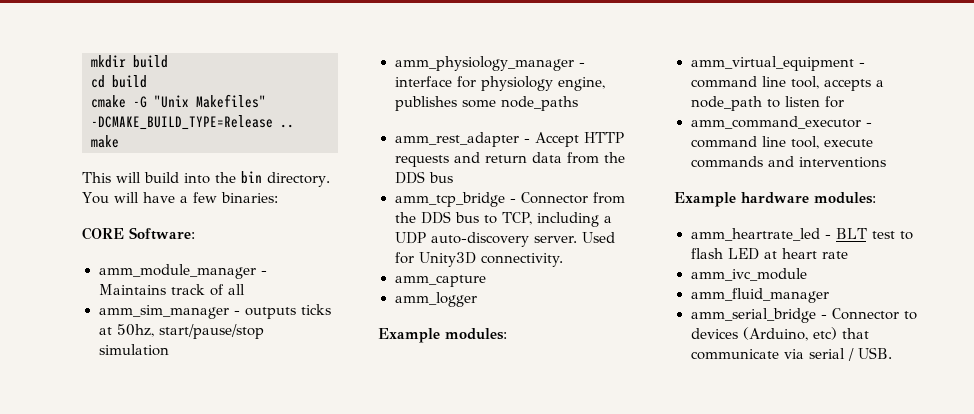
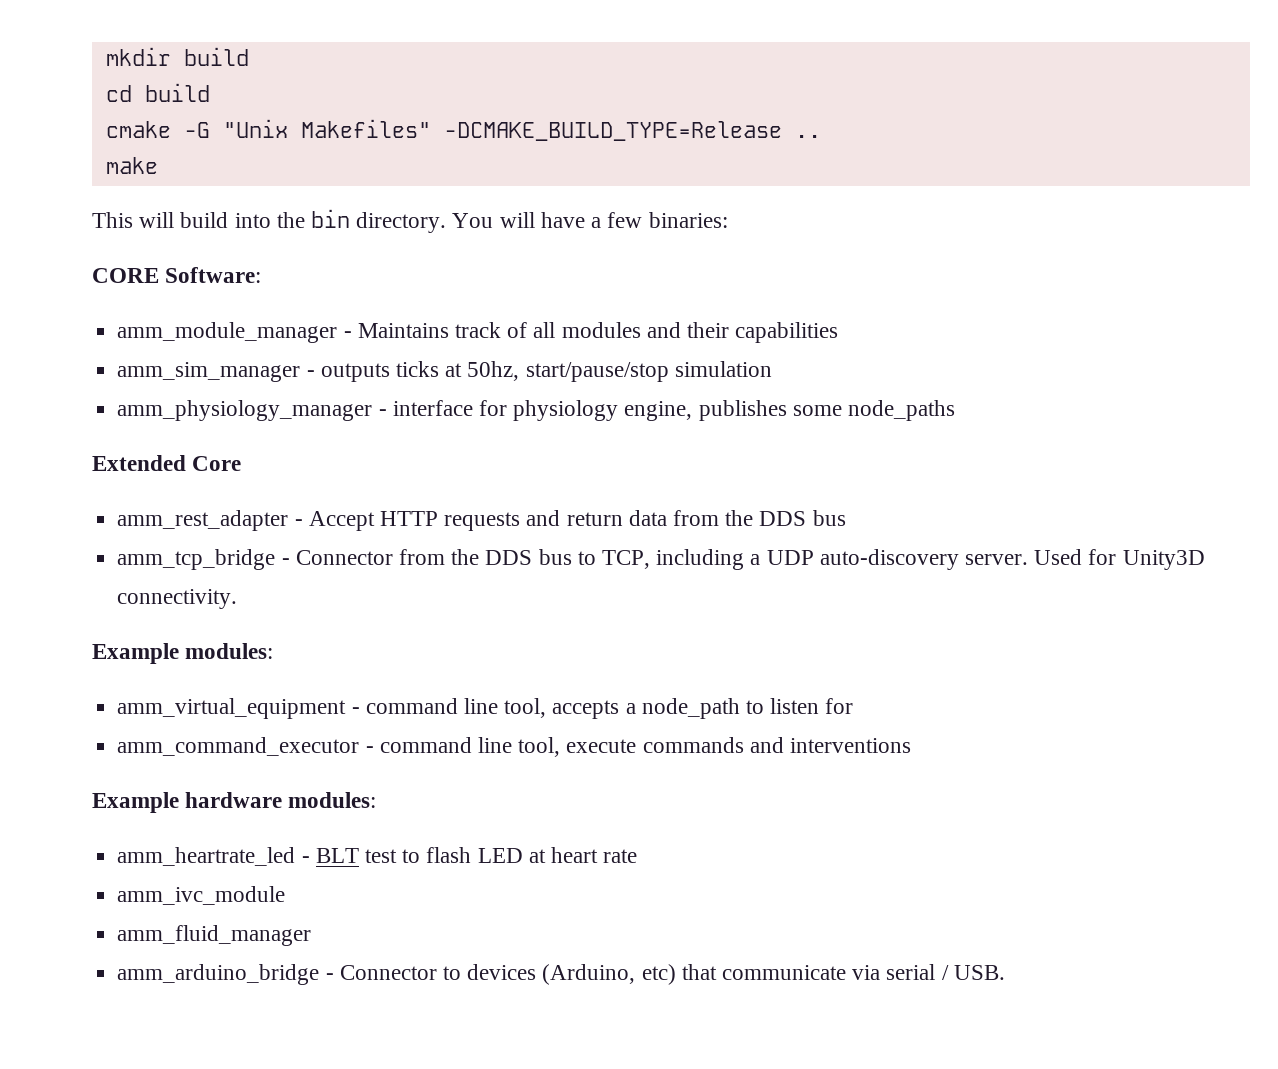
(245, 289) none -> [561,322,839,343] modules and their capabilities
(578, 103) none -> [92,455,242,471] // Extended Core
[394,275,486,287] [394,292,477,307] // amm_capture // amm_logger -> (238, 599) none
[690,308,816,323] amm_serial_bridge -> [117,964,320,985] amm_arduino_bridge

